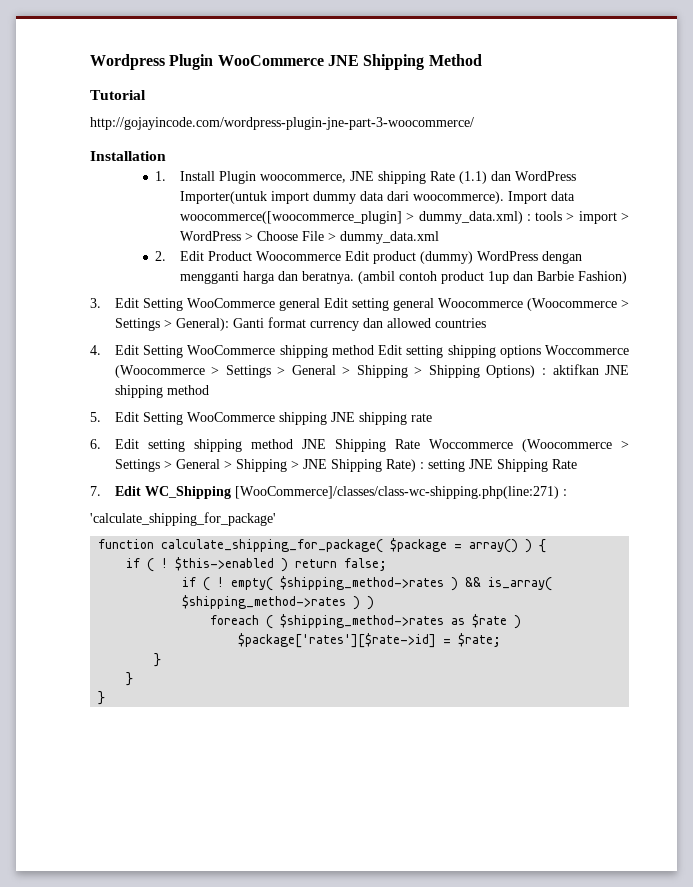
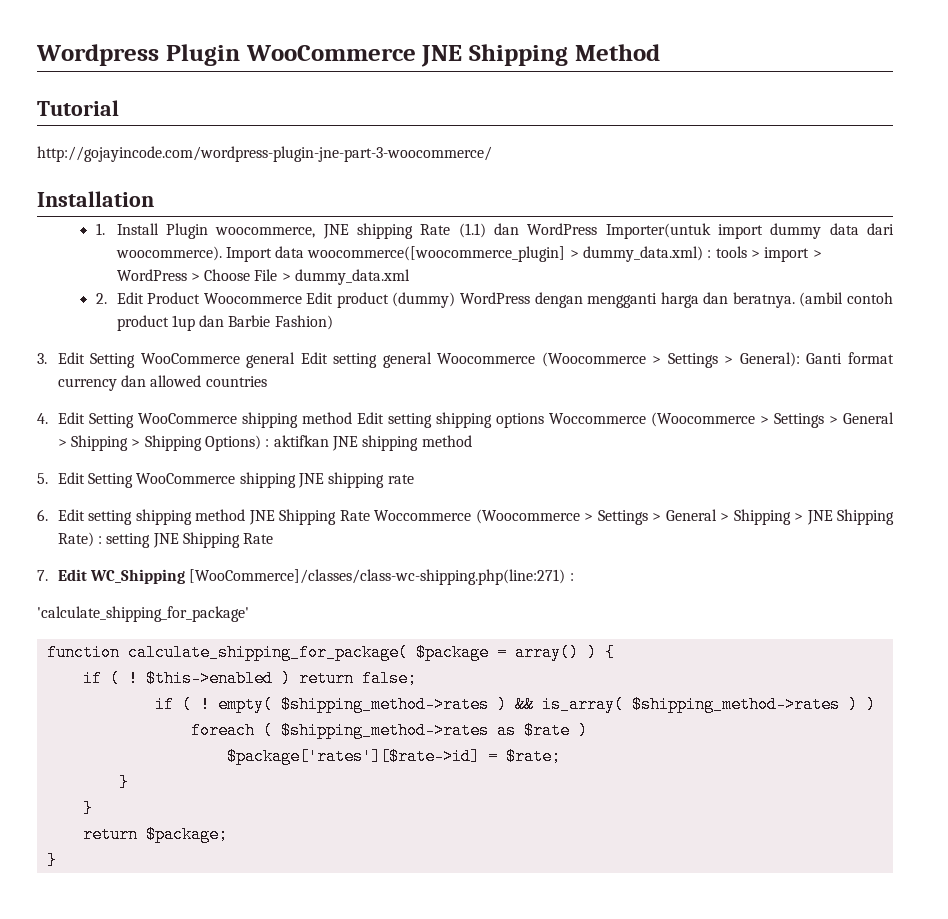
(134, 679) none -> [82,826,228,843] // return $package;

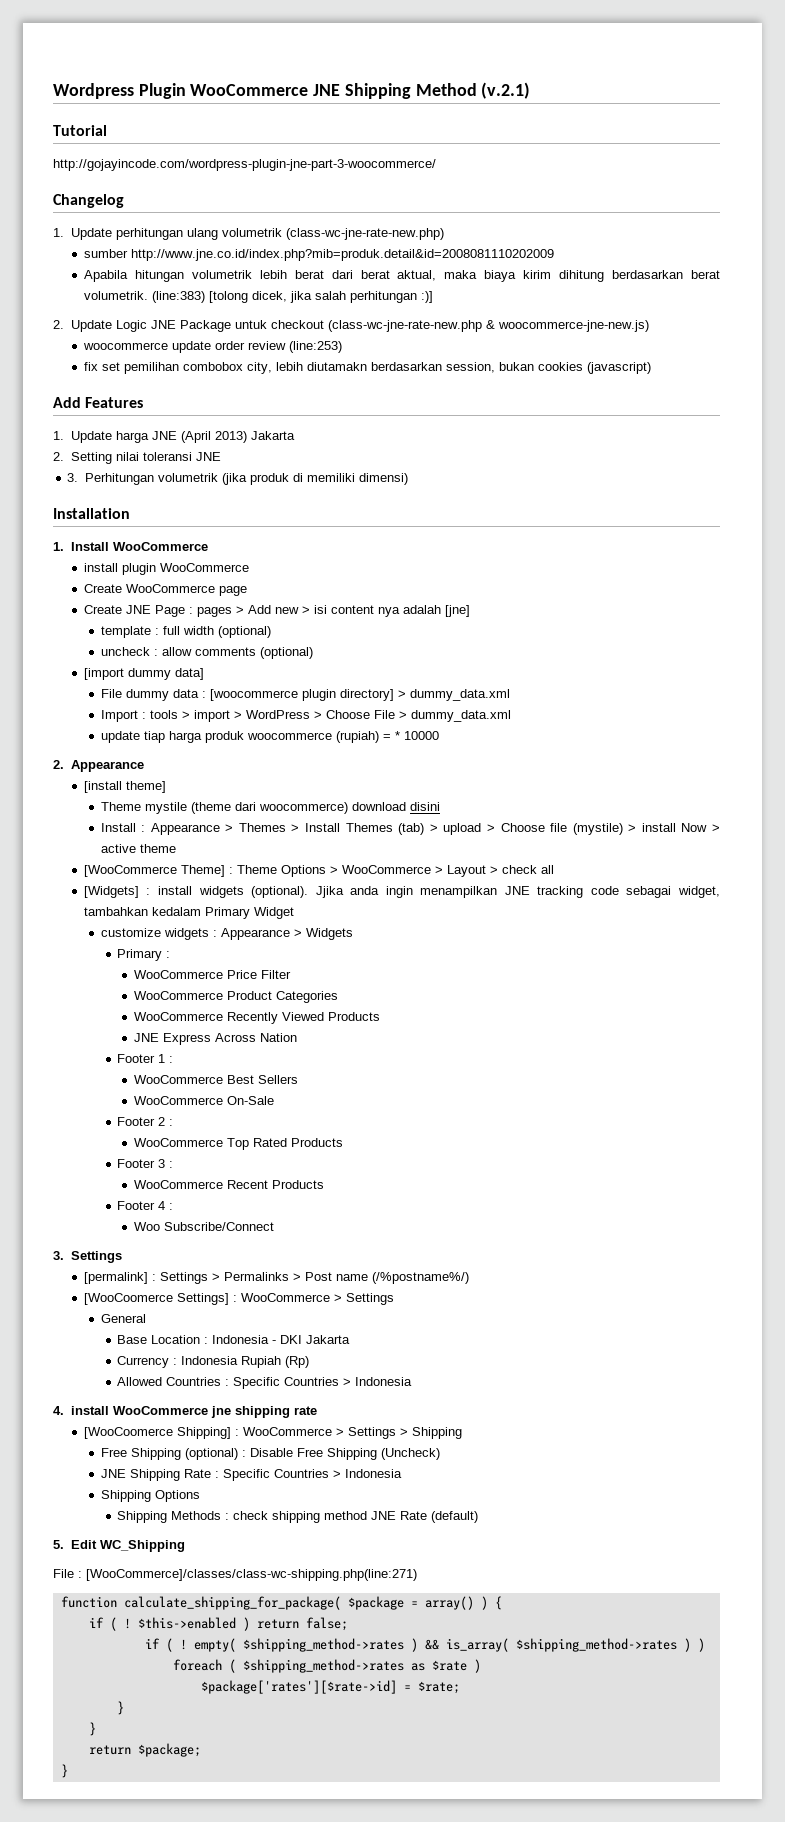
(660, 52) none -> [481,82,531,99] (v.2.1)
[37,191,154,207] [95,223,894,239] [115,246,704,262] Installation // 1. Install Plugin woocommerce, JNE shipping Rate (1.1) dan WordPress Importer(untuk import dummy data dari woocommerce). Import data woocommerce([woocommerce_plugin] > dummy_data.xml) -> [53,194,124,208] [53,228,444,240] [83,249,554,261] [83,270,720,282] [83,291,433,303] [53,320,649,332] [82,341,342,353] [83,362,651,374] [53,397,144,408] [53,431,295,443] [53,452,221,464] [67,473,408,485] [53,508,130,519] [53,542,208,551] [83,563,249,575] [83,584,247,596] [83,605,470,617] [100,626,271,638] [100,647,313,659] [83,668,204,680] [100,689,510,701] [100,710,138,722] Changelog // 1. Update perhitungan ulang volumetrik (class-wc-jne-rate-new.php) // sumber http://www.jne.co.id/index.php?mib=produk.detail&id=2008081110202009 // Apabila hitungan volumetrik lebih berat dari berat aktual, maka biaya kirim dihitung berdasarkan berat volumetrik. (line:383) [tolong dicek, jika salah perhitungan :)] // 2. Update Logic JNE Package untuk checkout (class-wc-jne-rate-new.php & woocommerce-jne-new.js) // woocommerce update order review (line:253) // fix set pemilihan combobox city, lebih diutamakn berdasarkan session, bukan cookies (javascript) // Add Features // 1. Update harga JNE (April 2013) Jakarta // 2. Setting nilai toleransi JNE // 3. Perhitungan volumetrik (jika produk di memiliki dimensi) // Installation // 1. Install WooCommerce // install plugin WooCommerce // Create WooCommerce page // Create JNE Page : pages > Add new > isi content nya adalah [jne] // template : full width (optional) // uncheck : allow comments (optional) // [import dummy data] // File dummy data : [woocommerce plugin directory] > dummy_data.xml // Import
[95,292,893,308] [116,315,333,331] [37,352,894,368] [57,375,267,391] [37,412,894,428] [57,435,472,451] [37,472,414,488] [37,509,894,525] [57,532,274,548] [37,570,48,581] 2. Edit Product Woocommerce Edit product (dummy) WordPress dengan mengganti harga dan beratnya. (ambil contoh product 1up dan Barbie Fashion) // 3. Edit Setting WooCommerce general Edit setting general Woocommerce (Woocommerce > Settings > General): Ganti format currency dan allowed countries // 4. Edit Setting WooCommerce shipping method Edit setting shipping options Woccommerce (Woocommerce > Settings > General > Shipping > Shipping Options) : aktifkan JNE shipping method // 5. Edit Setting WooCommerce shipping JNE shipping rate // 6. Edit setting shipping method JNE Shipping Rate Woccommerce (Woocommerce > Settings > General > Shipping > JNE Shipping Rate) : setting JNE Shipping Rate // 7. -> [100,731,439,743] [53,760,144,772] [83,781,166,793] [100,802,440,814] [100,823,720,835] [100,844,176,853] [83,865,554,877] [83,886,720,898] [83,907,294,919] [100,928,353,940] [117,949,171,961] [133,970,291,979] [133,991,338,1003] [133,1012,380,1024] [133,1033,297,1045] [117,1054,174,1063] [133,1075,298,1084] [133,1096,274,1105] [117,1117,174,1126] [133,1138,343,1150] [117,1159,174,1168] [133,1180,324,1189] [117,1201,174,1210] [133,1222,274,1231] [53,1251,122,1263] [83,1272,469,1284] [83,1293,394,1305] [100,1314,146,1323] [117,1335,351,1344] [117,1356,310,1368] [117,1377,413,1389] [53,1406,317,1418] [83,1427,462,1439] [100,1448,440,1460] [100,1469,402,1481] [100,1490,200,1502] [117,1511,479,1523] [53,1540,64,1549] update tiap harga produk woocommerce (rupiah) = * 10000 // 2. Appearance // [install theme] // Theme mystile (theme dari woocommerce) download disini // Install : Appearance > Themes > Install Themes (tab) > upload > Choose file (mystile) > install Now > active theme // [WooCommerce Theme] : Theme Options > WooCommerce > Layout > check all // [Widgets] : install widgets (optional). Jjika anda ingin menampilkan JNE tracking code sebagai widget, tambahkan kedalam Primary Widget // customize widgets : Appearance > Widgets // Primary : // WooCommerce Price Filter // WooCommerce Product Categories // WooCommerce Recently Viewed Products // JNE Express Across Nation // Footer 1 : // WooCommerce Best Sellers // WooCommerce On-Sale // Footer 2 : // WooCommerce Top Rated Products // Footer 3 : // WooCommerce Recent Products // Footer 4 : // Woo Subscribe/Connect // 3. Settings // [permalink] : Settings > Permalinks > Post name (/%postname%/) // [WooCoomerce Settings] : WooCommerce > Settings // General // Base Location : Indonesia - DKI Jakarta // Currency : Indonesia Rupiah (Rp) // Allowed Countries : Specific Countries > Indonesia // 4. install WooCommerce jne shipping rate // [WooCoomerce Shipping] : WooCommerce > Settings > Shipping // Free Shipping (optional) : Disable Free Shipping (Uncheck) // JNE Shipping Rate : Specific Countries > Indonesia // Shipping Options // Shipping Methods : check shipping method JNE Rate (default) // 5.
(185, 576) none -> [53,1569,82,1578] // File :
[569,573,574,581] [37,606,249,622] : // 'calculate_shipping_for_package' -> (417, 1575) none

